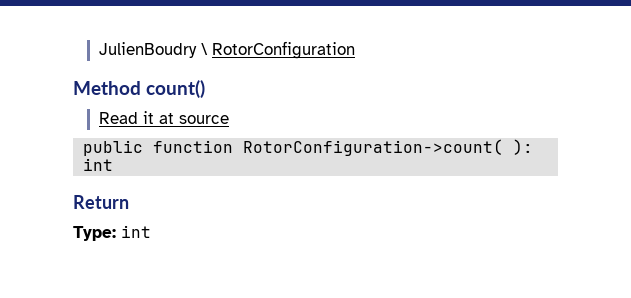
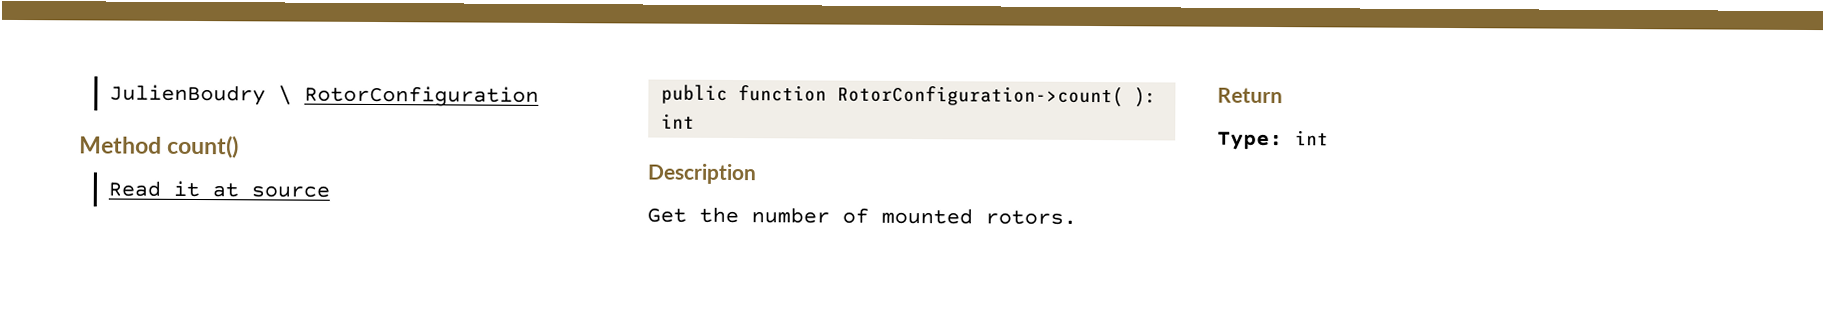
(114, 164) none -> [647,163,757,185] [647,206,1077,225] // Description // Get the number of mounted rotors.

